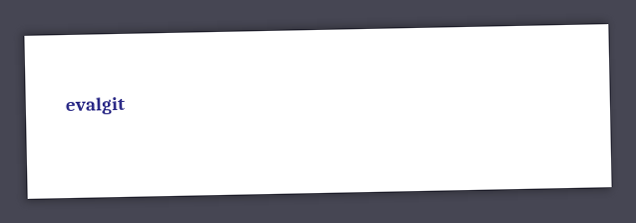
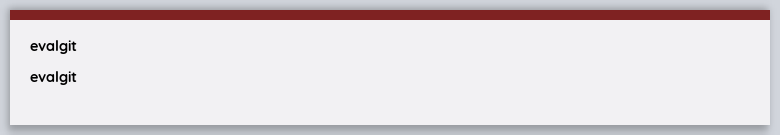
[65,96,126,116] evalgit -> [30,40,77,54] [30,71,77,85] evalgit // evalgit

